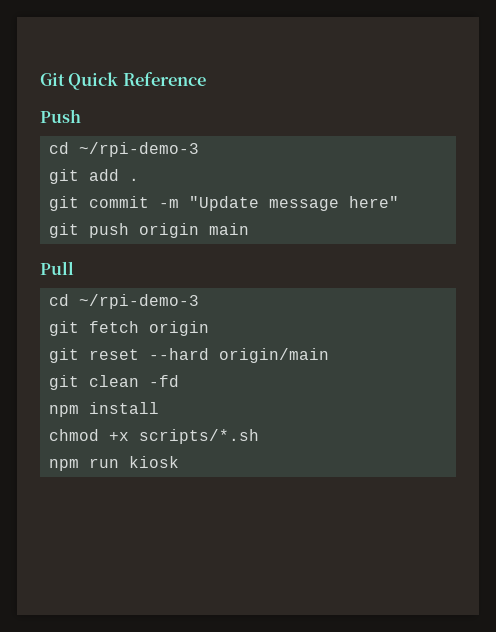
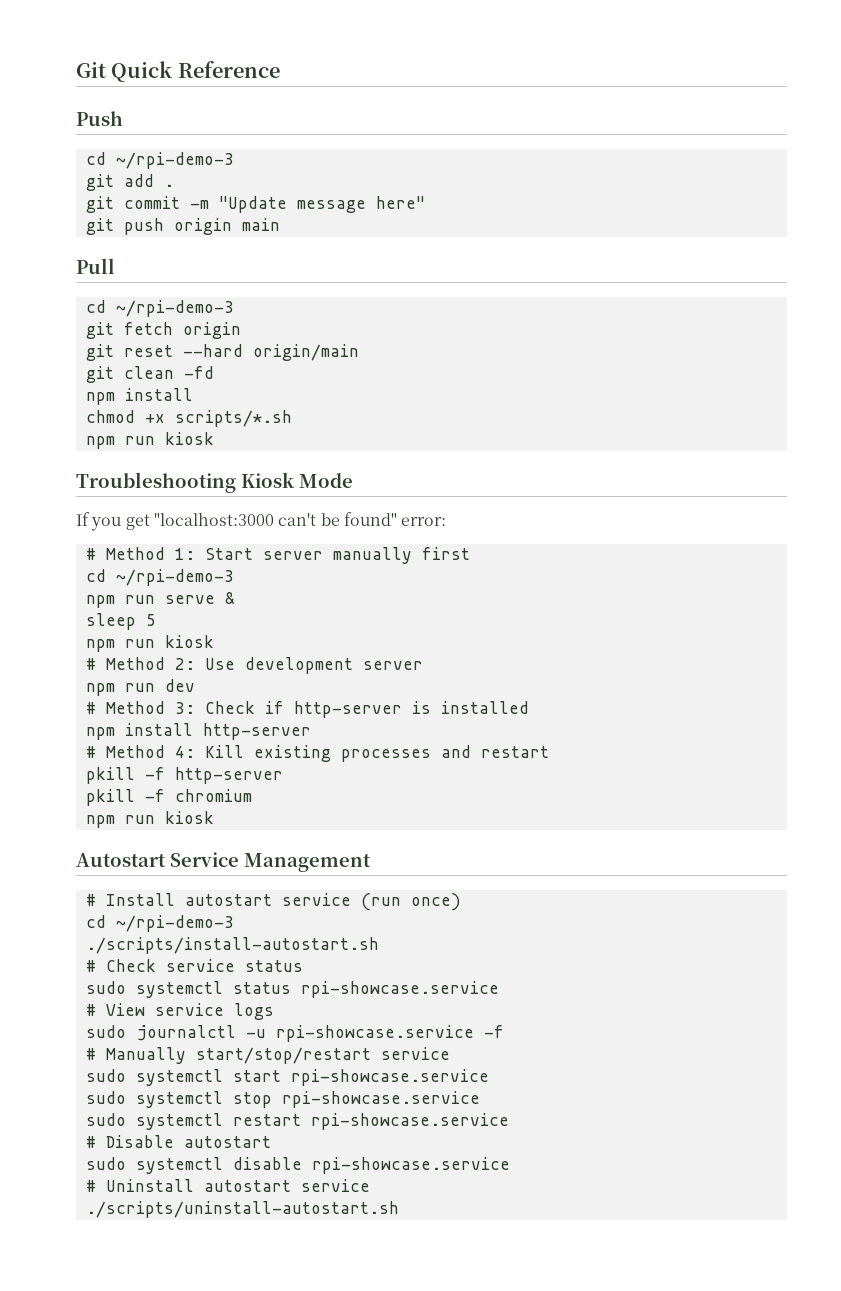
(180, 462) none -> [76,472,353,493] [76,512,447,531] [85,547,470,564] [85,569,234,586] [85,592,235,608] [85,613,156,630] [85,635,214,652] [85,657,423,674] [85,679,195,696] [85,701,529,718] [85,723,311,740] [85,745,549,762] [85,767,283,784] [85,789,252,806] [85,811,214,828] [76,852,371,872] [85,893,461,911] [85,915,234,932] [85,937,379,954] [85,959,303,972] [85,981,499,998] [85,1003,274,1020] [85,1025,504,1042] [85,1047,450,1064] [85,1069,489,1086] [85,1091,480,1108] [85,1113,509,1130] [85,1135,271,1148] [85,1157,510,1174] [85,1179,370,1192] [85,1201,399,1218] // Troubleshooting Kiosk Mode // If you get "localhost:3000 can't be found" error: // # Method 1: Start server manually first // cd ~/rpi-demo-3 // npm run serve & // sleep 5 // npm run kiosk // # Method 2: Use development server // npm run dev // # Method 3: Check if http-server is installed // npm install http-server // # Method 4: Kill existing processes and restart // pkill -f http-server // pkill -f chromium // npm run kiosk // Autostart Service Management // # Install autostart service (run once) // cd ~/rpi-demo-3 // ./scripts/install-autostart.sh // # Check service status // sudo systemctl status rpi-showcase.service // # View service logs // sudo journalctl -u rpi-showcase.service -f // # Manually start/stop/restart service // sudo systemctl start rpi-showcase.service // sudo systemctl stop rpi-showcase.service // sudo systemctl restart rpi-showcase.service // # Disable autostart // sudo systemctl disable rpi-showcase.service // # Uninstall autostart service // ./scripts/uninstall-autostart.sh

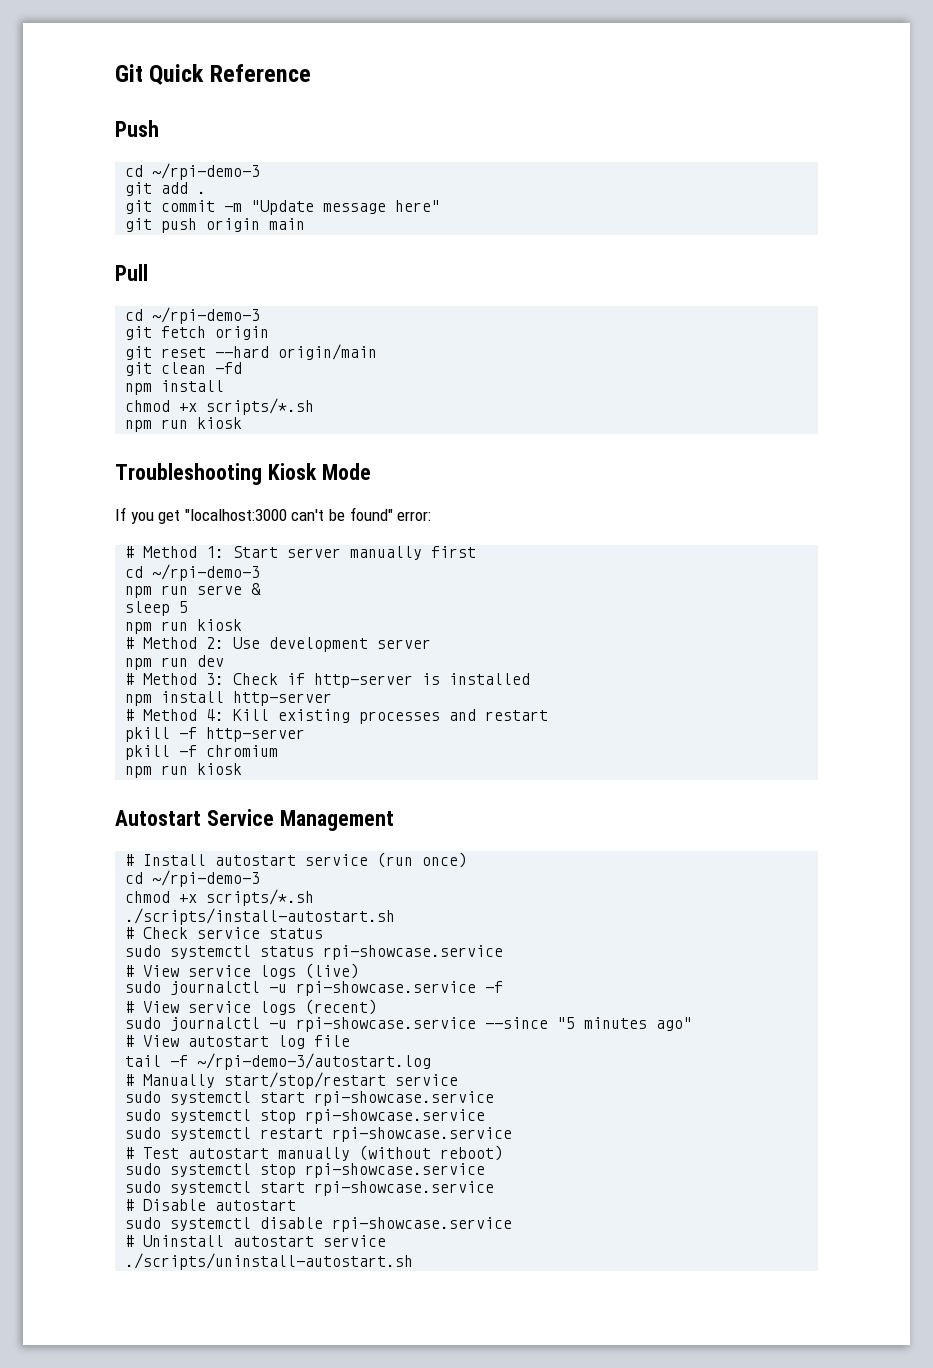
(234, 923) none -> [125,889,315,906] // chmod +x scripts/*.sh
(274, 1011) none -> [305,963,360,979] (live)
(504, 1031) none -> [125,999,378,1015] [125,1017,693,1032] [125,1035,351,1049] [125,1053,432,1070] // # View service logs (recent) // sudo journalctl -u rpi-showcase.service --since "5 minutes ago" // # View autostart log file // tail -f ~/rpi-demo-3/autostart.log
(509, 1121) none -> [125,1145,504,1161] [125,1163,486,1178] [125,1181,495,1196] // # Test autostart manually (without reboot) // sudo systemctl stop rpi-showcase.service // sudo systemctl start rpi-showcase.service

